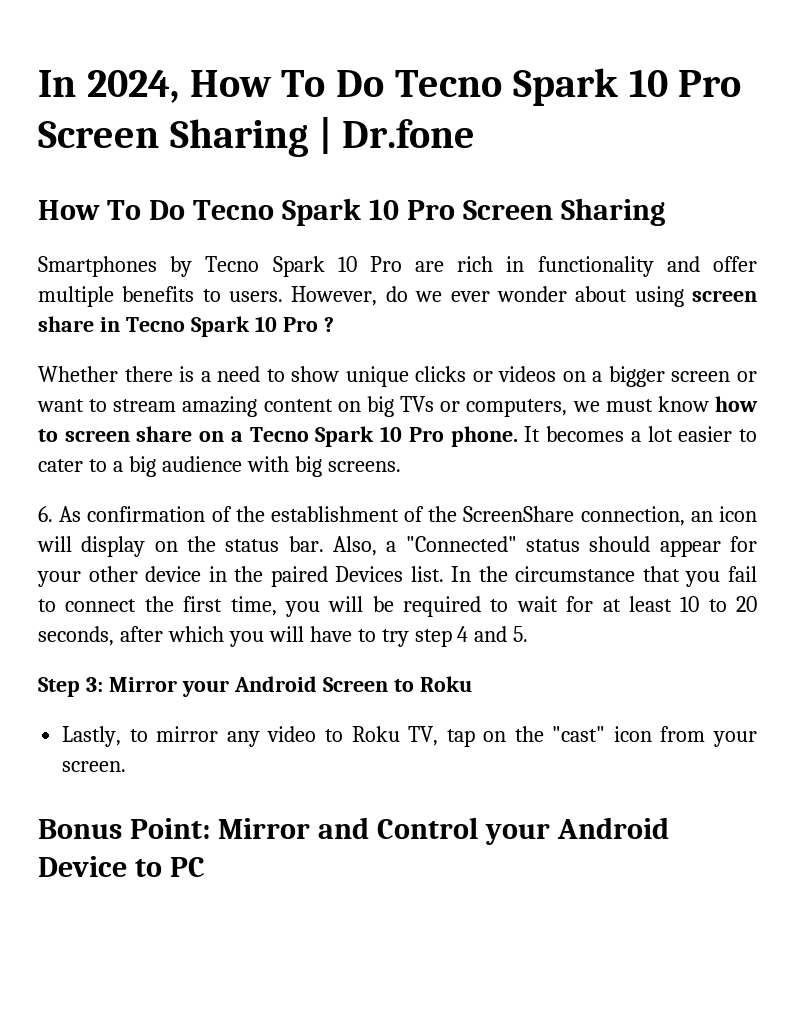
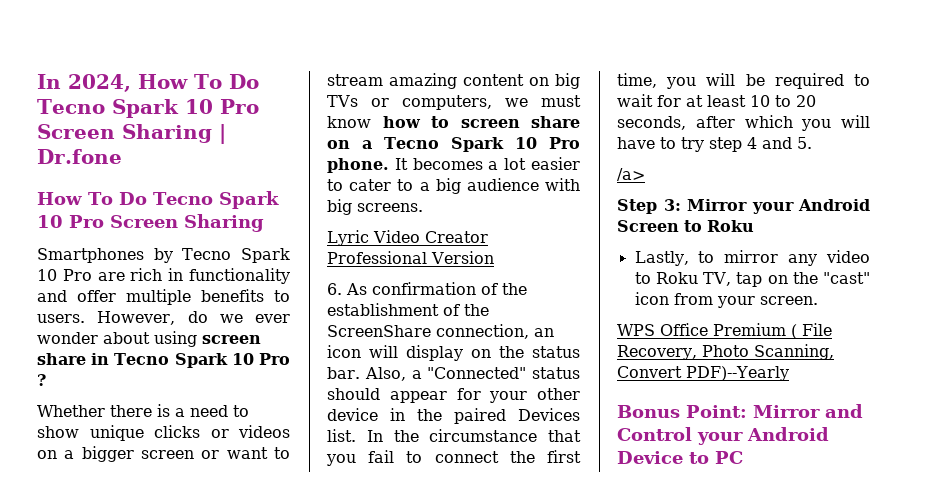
(401, 466) none -> [327,230,488,246] [327,251,494,264] // Lyric Video Creator Professional Version
(529, 634) none -> [617,168,645,181] // /a>
(127, 766) none -> [617,323,832,339] [617,344,834,360] [617,366,789,381] // WPS Office Premium ( File Recovery, Photo Scanning, Convert PDF)--Yearly

